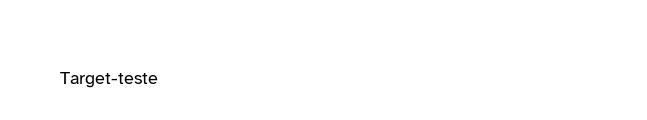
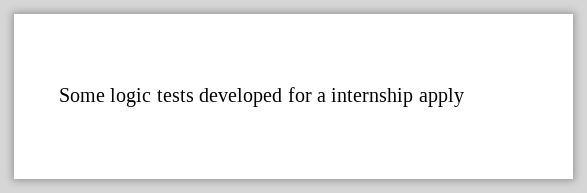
[60,72,158,88] Target-teste -> [59,87,464,107] Some logic tests developed for a internship apply

